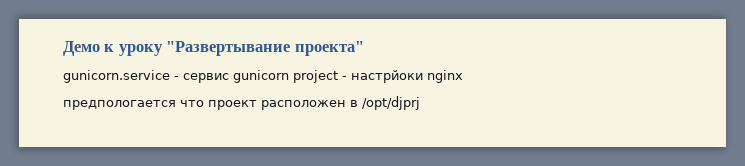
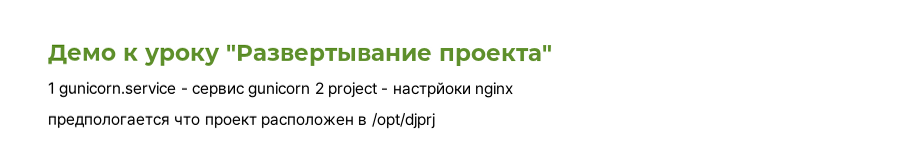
(364, 48) none -> [47,81,56,94] 1
(289, 76) none -> [313,81,325,94] 2

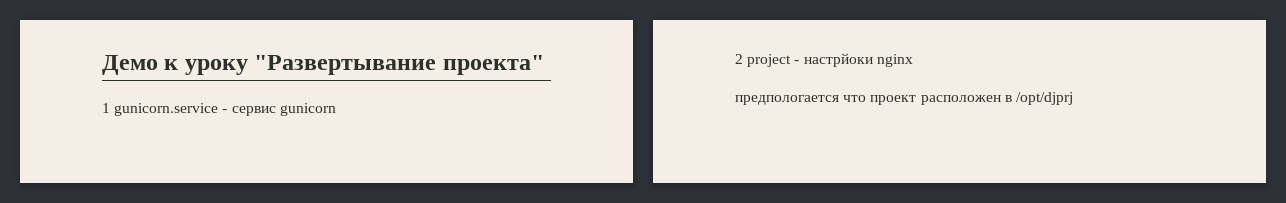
(312, 89) none -> (336, 109) //

